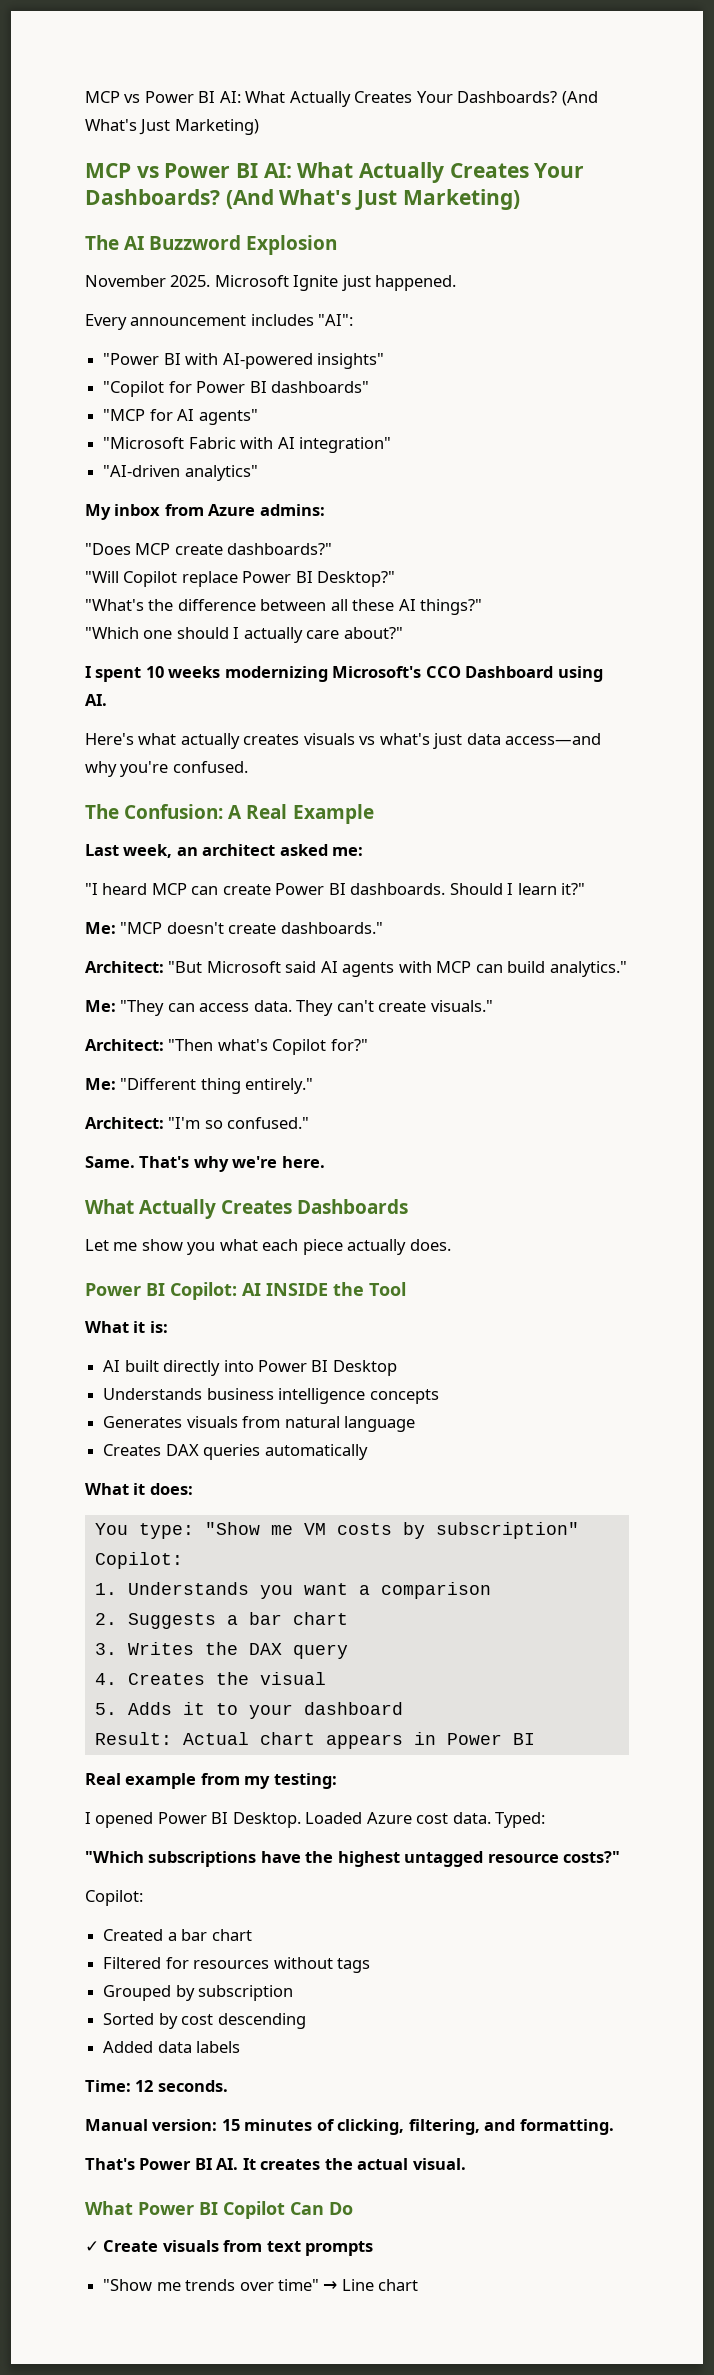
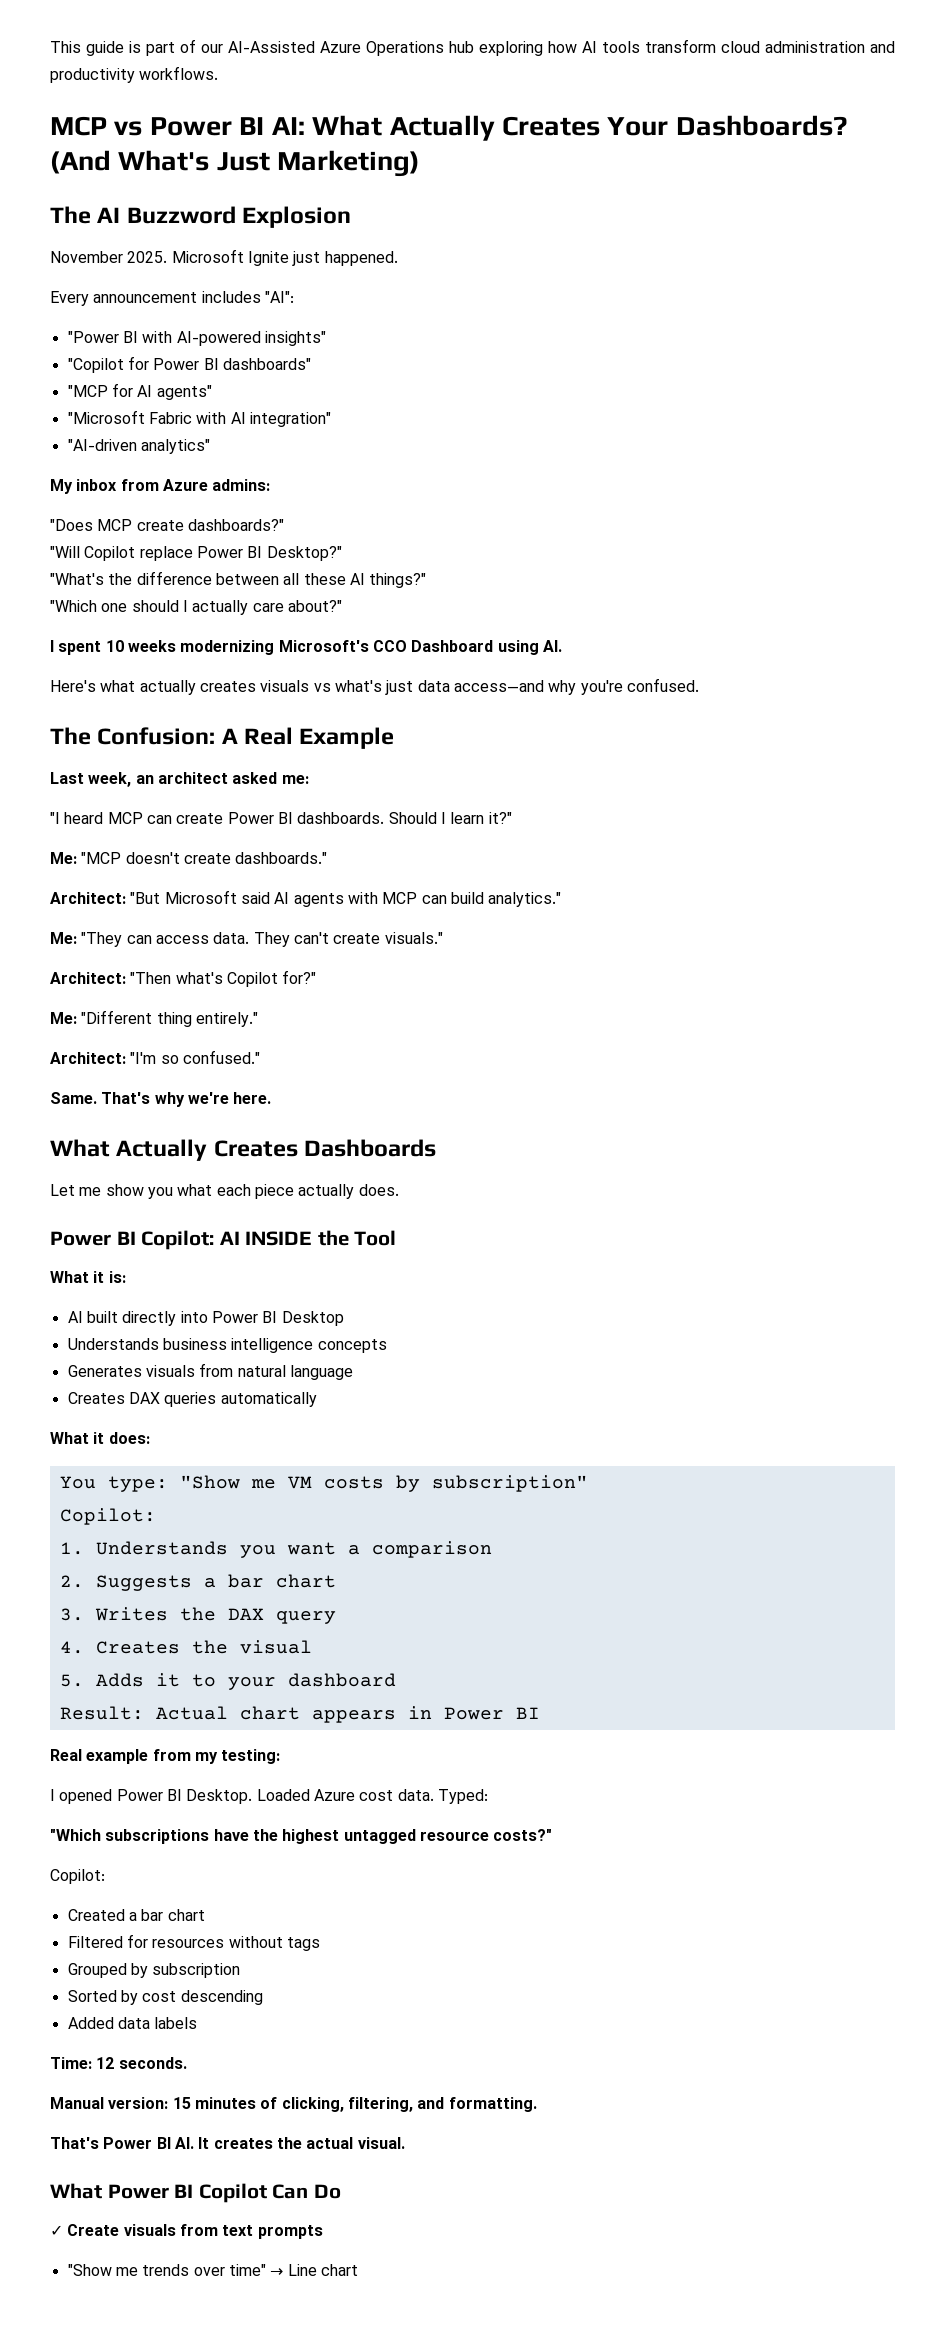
[85,91,598,107] [85,119,259,135] MCP vs Power BI AI: What Actually Creates Your Dashboards? (And What's Just Marketing) -> [50,39,895,56] [50,66,219,83] This guide is part of our AI-Assisted Azure Operations hub exploring how AI tools transform cloud administration and productivity workflows.

